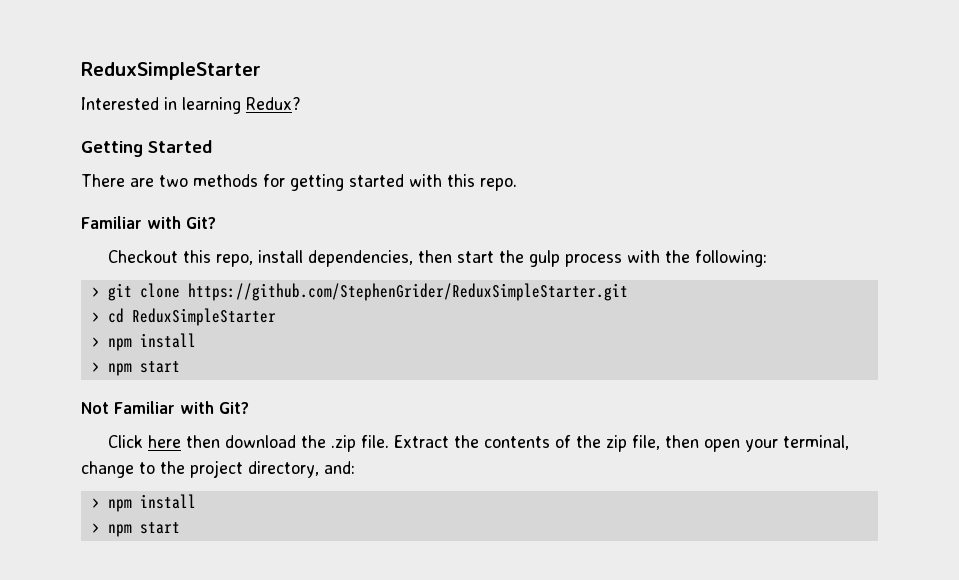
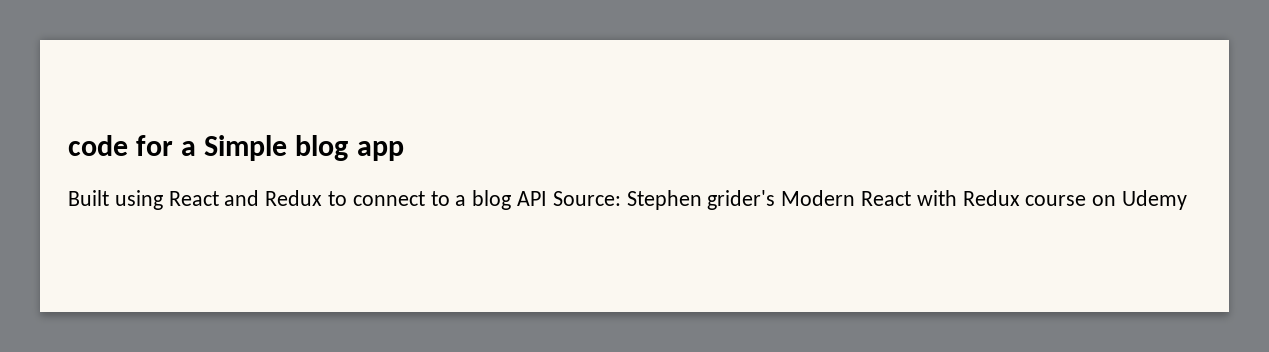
[81,62,261,80] [81,97,301,114] [81,140,212,157] [81,174,517,191] [81,216,216,229] [108,250,768,267] [91,283,628,301] [91,308,276,326] [91,333,196,351] [91,361,180,376] [81,401,249,414] [108,435,850,452] [81,460,355,478] [91,494,196,512] [91,522,180,537] ReduxSimpleStarter // Interested in learning Redux? // Getting Started // There are two methods for getting started with this repo. // Familiar with Git? // Checkout this repo, install dependencies, then start the gulp process with the following: // > git clone https://github.com/StephenGrider/ReduxSimpleStarter.git // > cd ReduxSimpleStarter // > npm install // > npm start // Not Familiar with Git? // Click here then download the .zip file. Extract the contents of the zip file, then open your terminal, change to the project directory, and: // > npm install // > npm start -> [68,135,404,161] [68,190,1188,210] code for a Simple blog app // Built using React and Redux to connect to a blog API Source: Stephen grider's Modern React with Redux course on Udemy

